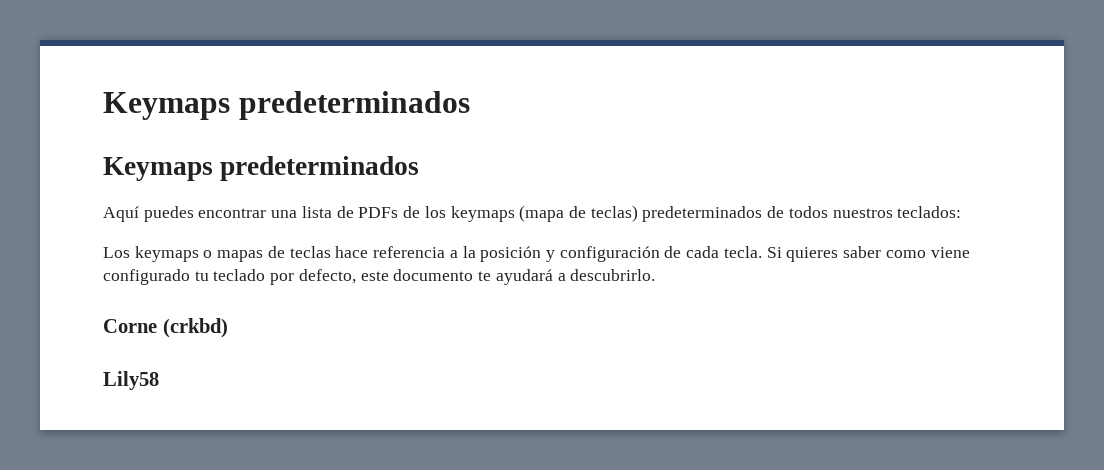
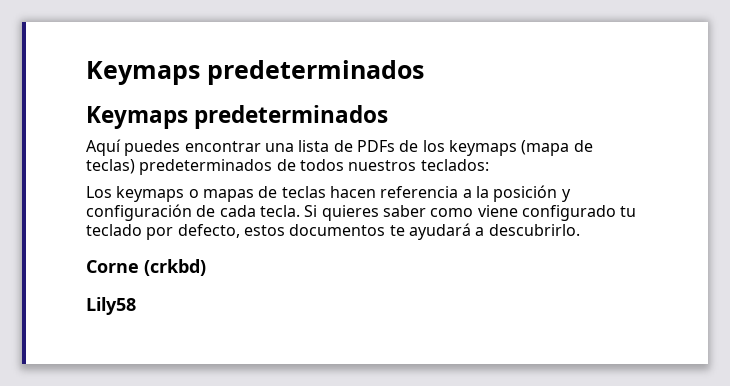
[335,246,369,258] hace -> [329,186,376,198] hacen
[360,269,474,281] este documento -> [243,224,386,236] estos documentos

